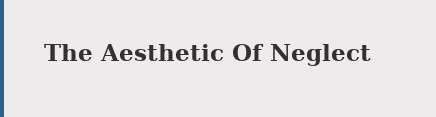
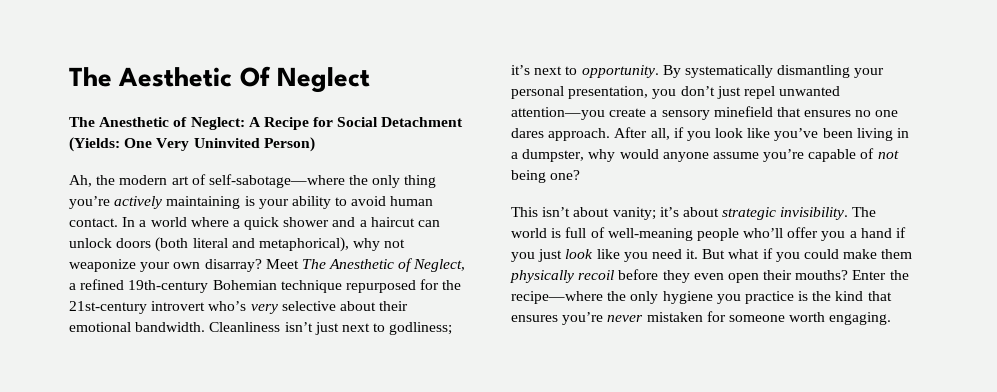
(371, 55) none -> [69,117,464,130] [69,137,315,152] [69,174,437,188] [69,196,434,209] [69,217,441,230] [69,237,406,252] [69,258,466,272] [69,279,462,293] [69,301,409,314] [69,322,453,335] [511,65,885,78] [511,86,841,99] [511,106,899,120] [511,127,910,141] [511,148,899,162] [511,170,581,183] [511,207,877,220] [511,227,907,241] [511,248,913,262] [510,269,909,283] [511,291,892,304] [511,311,892,325] // The Anesthetic of Neglect: A Recipe for Social Detachment (Yields: One Very Uninvited Person) // Ah, the modern art of self-sabotage—where the only thing you’re actively maintaining is your ability to avoid human contact. In a world where a quick shower and a haircut can unlock doors (both literal and metaphorical), why not weaponize your own disarray? Meet The Anesthetic of Neglect, a refined 19th-century Bohemian technique repurposed for the 21st-century introvert who’s very selective about their emotional bandwidth. Cleanliness isn’t just next to godliness; it’s next to opportunity. By systematically dismantling your personal presentation, you don’t just repel unwanted attention—you create a sensory minefield that ensures no one dares approach. After all, if you look like you’ve been living in a dumpster, why would anyone assume you’re capable of not being one? // This isn’t about vanity; it’s about strategic invisibility. The world is full of well-meaning people who’ll offer you a hand if you just look like you need it. But what if you could make them physically recoil before they even open their mouths? Enter the recipe—where the only hygiene you practice is the kind that ensures you’re never mistaken for someone worth engaging.

